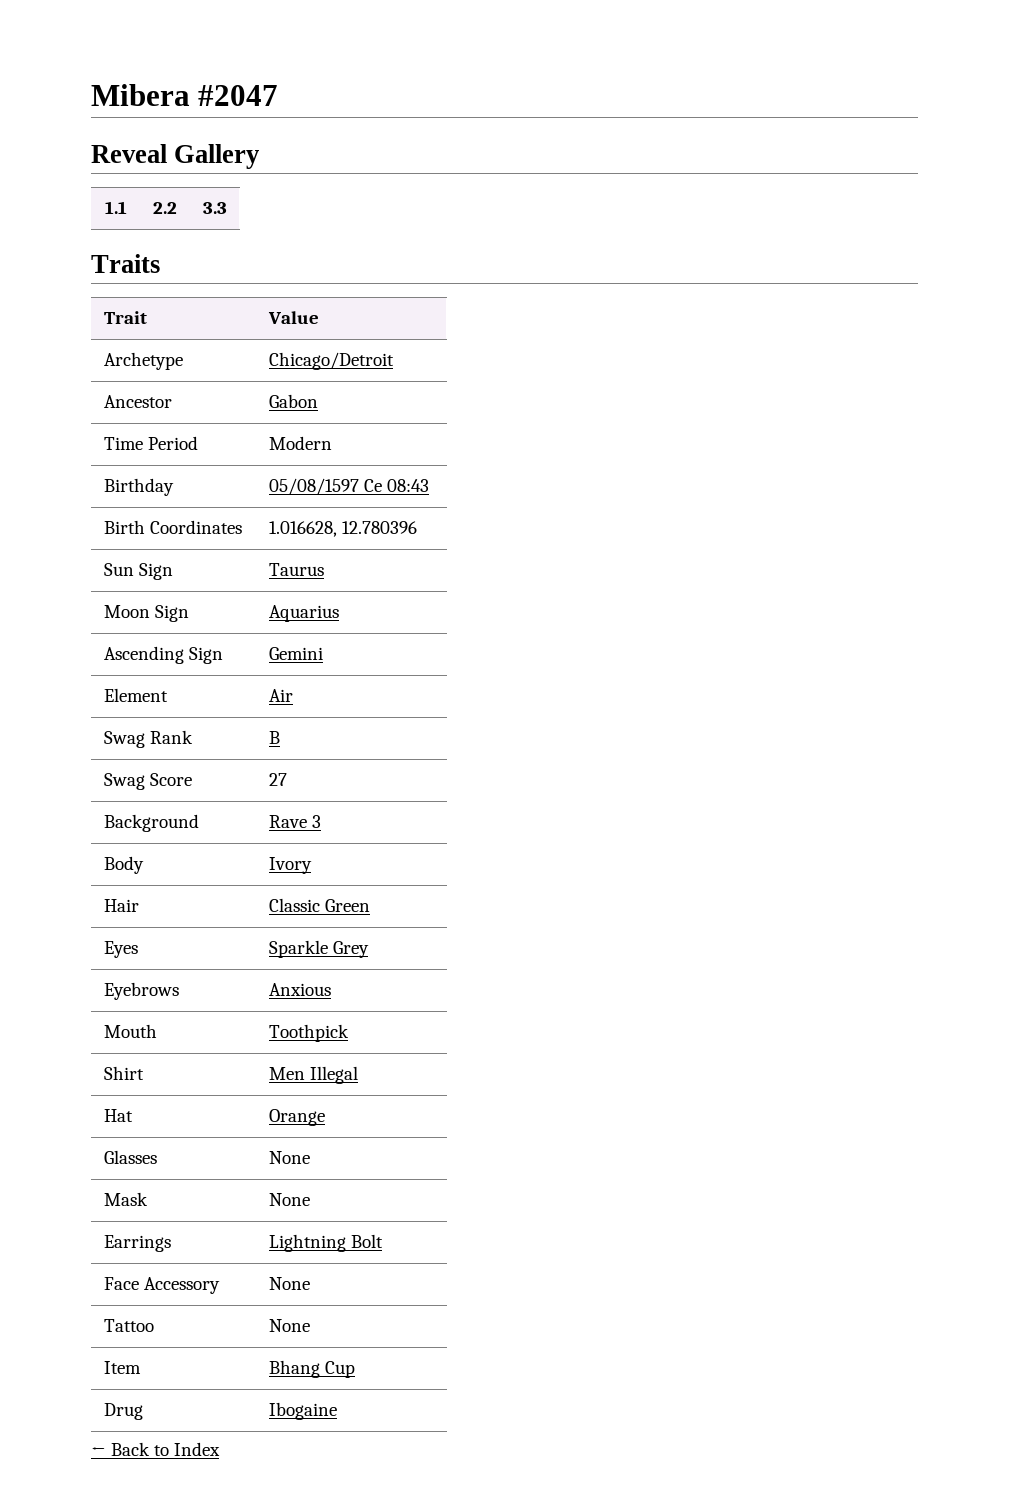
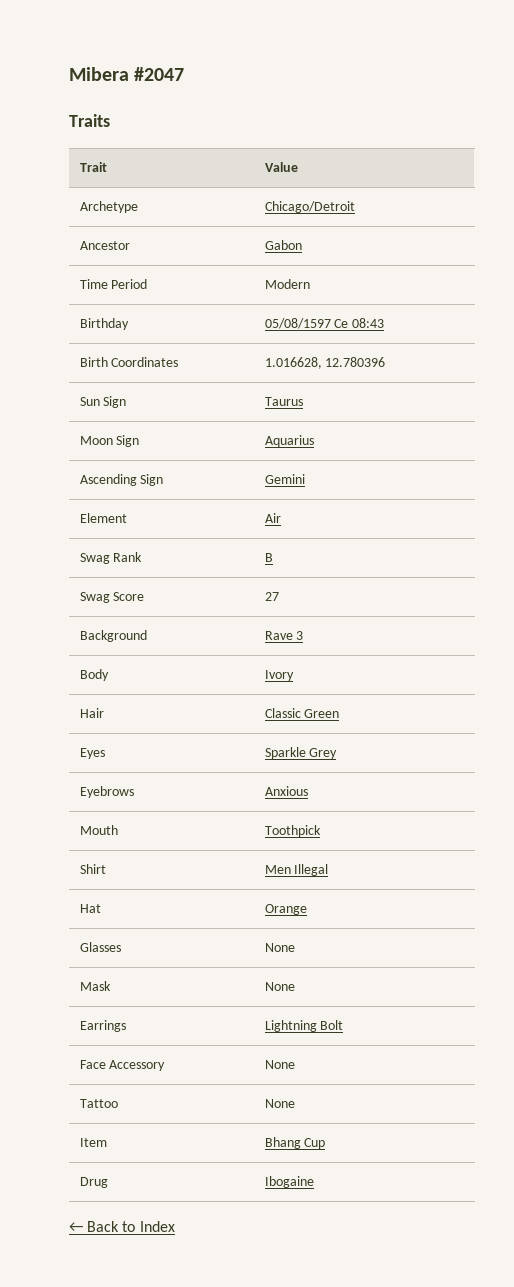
[91,144,260,169] [104,201,127,214] [152,202,177,214] [202,202,227,214] // Reveal Gallery // 1.1 | 2.2 | 3.3 -> (185, 74) none

